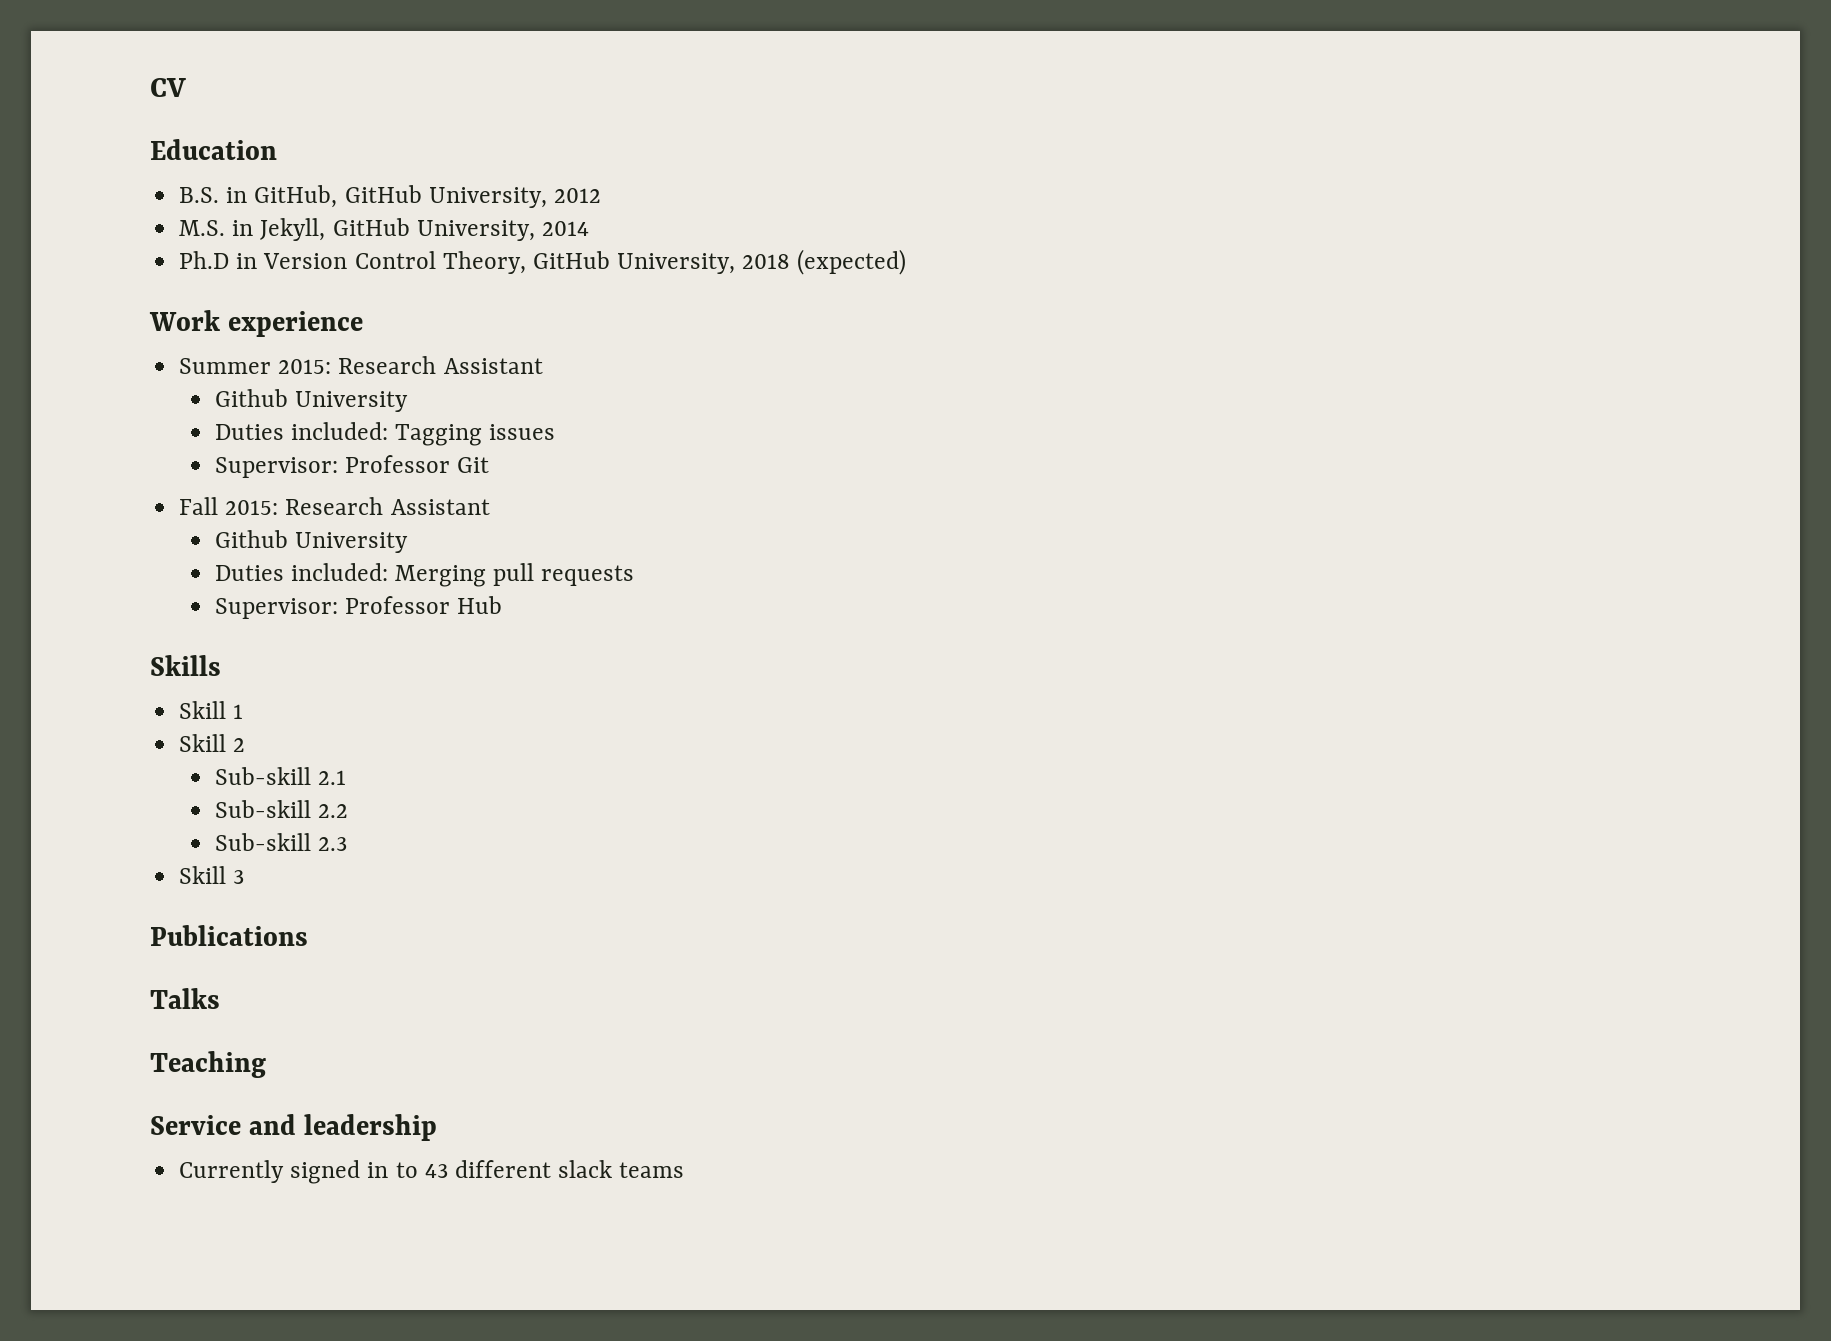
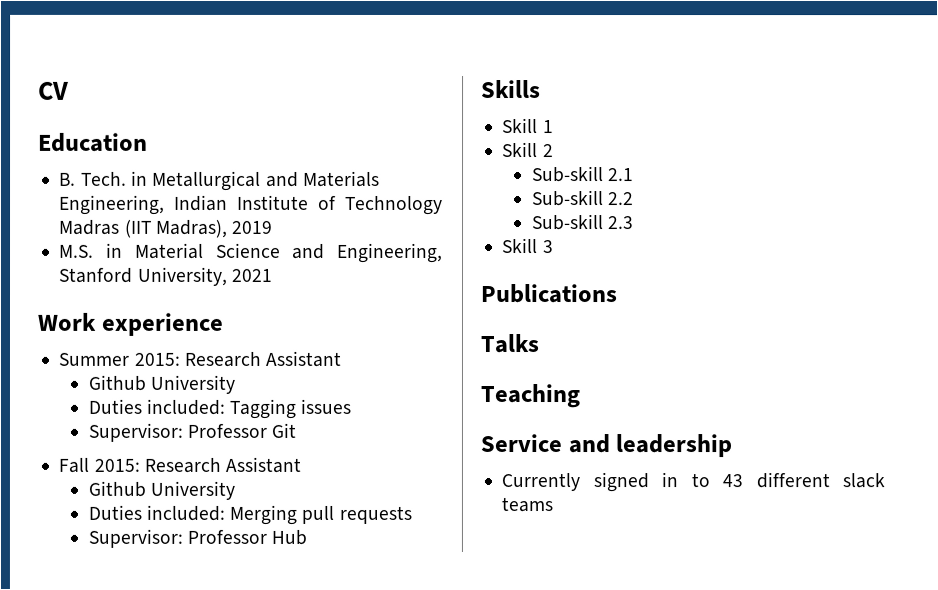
[179,185,601,208] [179,218,589,241] [179,249,907,275] B.S. in GitHub, GitHub University, 2012 // M.S. in Jekyll, GitHub University, 2014 // Ph.D in Version Control Theory, GitHub University, 2018 (expected) -> [59,170,380,191] [59,194,443,215] [59,219,274,238] [59,242,443,263] [59,266,273,286] B. Tech. in Metallurgical and Materials Engineering, Indian Institute of Technology Madras (IIT Madras), 2019 // M.S. in Material Science and Engineering, Stanford University, 2021

